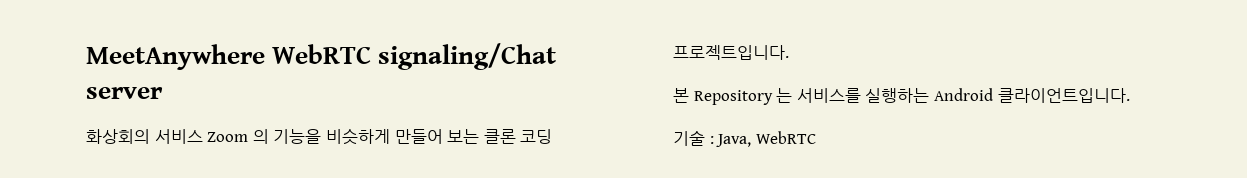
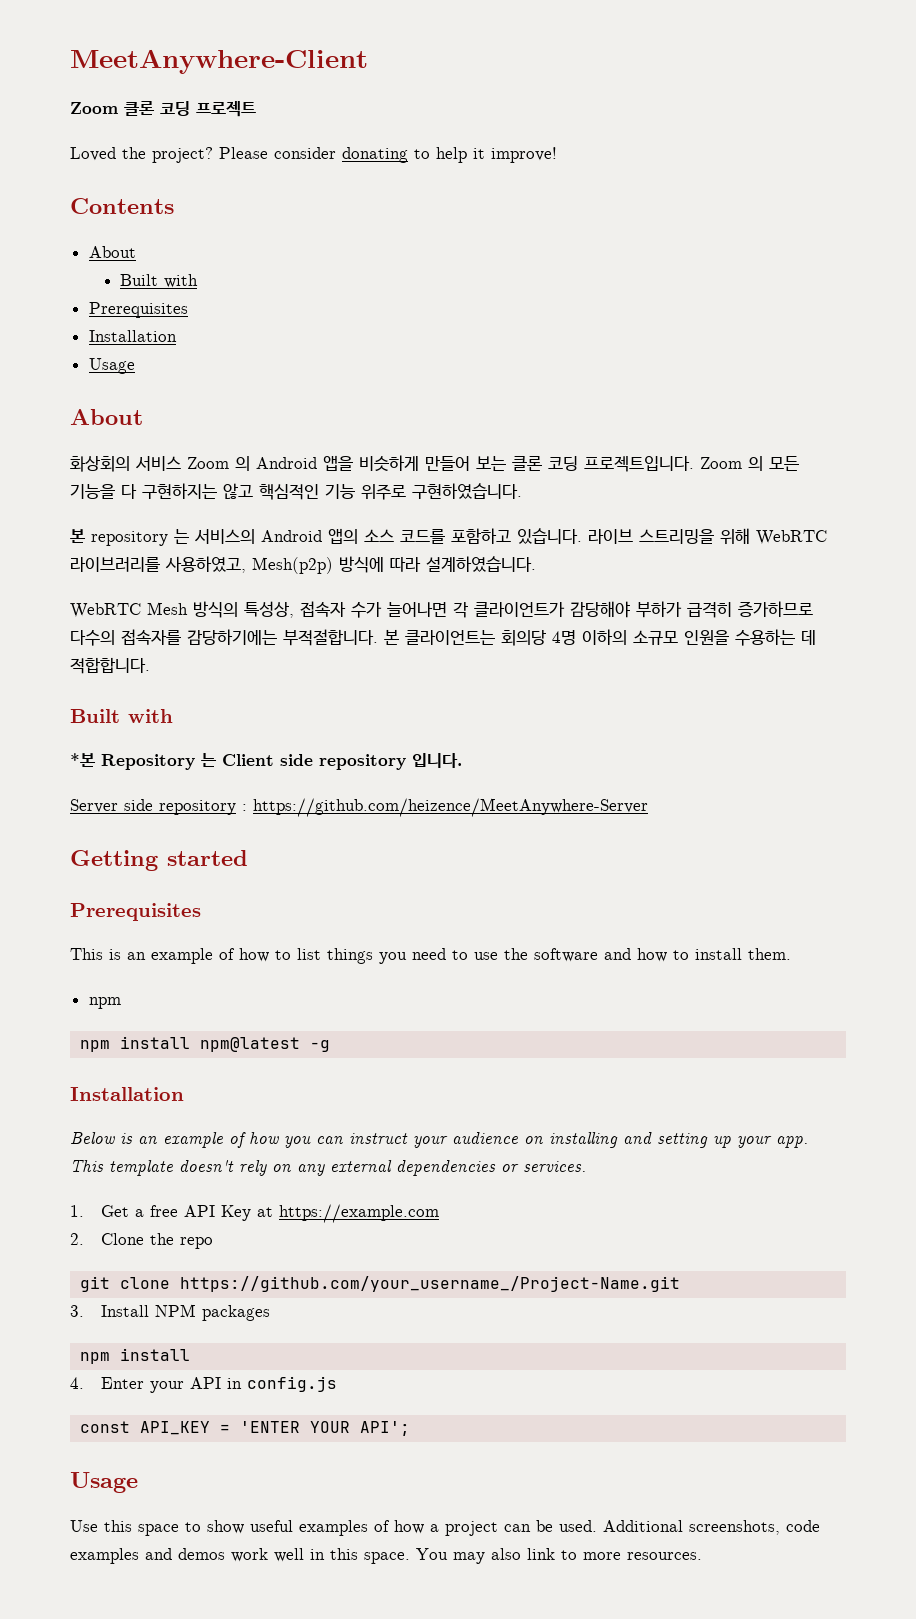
[86,43,557,70] [86,87,163,99] MeetAnywhere WebRTC signaling/Chat server -> [70,49,368,74] [70,101,256,117] [70,147,557,163] [70,198,174,214] [88,246,136,258] [119,274,198,288] [88,302,188,318] [88,330,177,342] [88,358,135,374] [70,409,143,425] MeetAnywhere-Client // Zoom 클론 코딩 프로젝트 // Loved the project? Please consider donating to help it improve! // Contents // About // Built with // Prerequisites // Installation // Usage // About
[273,129,322,144] 기능을 -> [256,455,353,471] Android 앱을
[673,88,1130,105] [673,130,816,147] // 본 Repository 는 서비스를 실행하는 Android 클라이언트입니다. // 기술 : Java, WebRTC -> [700,456,799,471] [70,483,522,500] [70,528,827,546] [70,556,536,574] [70,601,813,618] [70,629,816,646] [70,657,150,674] [70,709,173,723] [70,753,462,770] [70,798,648,817] [70,850,248,871] [70,903,201,921] [70,948,791,964] [88,997,121,1009] [80,1036,331,1052] [70,1087,184,1101] [70,1132,808,1148] [70,1160,586,1176] [70,1204,440,1223] [70,1233,214,1249] [80,1276,681,1292] [70,1304,271,1321] [80,1348,191,1364] [70,1376,338,1393] [80,1421,411,1436] [70,1472,138,1493] [70,1520,820,1536] [70,1548,702,1564] Zoom 의 모든 기능을 다 구현하지는 않고 핵심적인 기능 위주로 구현하였습니다. // 본 repository 는 서비스의 Android 앱의 소스 코드를 포함하고 있습니다. 라이브 스트리밍을 위해 WebRTC 라이브러리를 사용하였고, Mesh(p2p) 방식에 따라 설계하였습니다. // WebRTC Mesh 방식의 특성상, 접속자 수가 늘어나면 각 클라이언트가 감당해야 부하가 급격히 증가하므로 다수의 접속자를 감당하기에는 부적절합니다. 본 클라이언트는 회의당 4명 이하의 소규모 인원을 수용하는 데 적합합니다. // Built with // *본 Repository 는 Client side repository 입니다. // Server side repository : https://github.com/heizence/MeetAnywhere-Server // Getting started // Prerequisites // This is an example of how to list things you need to use the software and how to install them. // npm // npm install npm@latest -g // Installation // Below is an example of how you can instruct your audience on installing and setting up your app. This template doesn't rely on any external dependencies or services. // 1. Get a free API Key at https://example.com // 2. Clone the repo // git clone https://github.com/your_username_/Project-Name.git // 3. Install NPM packages // npm install // 4. Enter your API in config.js // const API_KEY = 'ENTER YOUR API'; // Usage // Use this space to show useful examples of how a project can be used. Additional screenshots, code examples and demos work well in this space. You may also link to more resources.

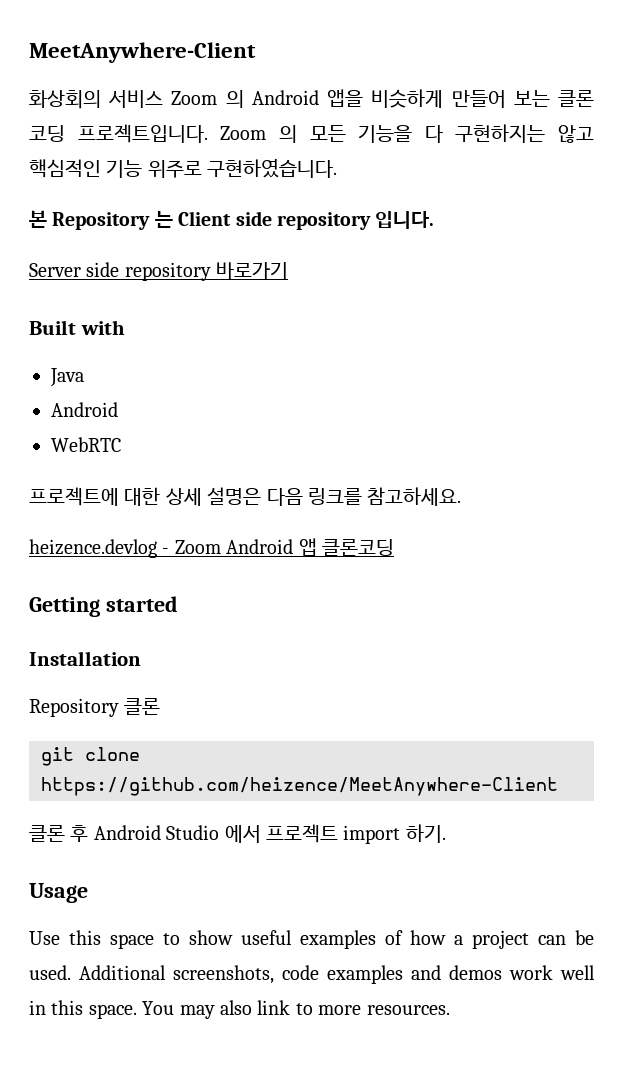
[70,101,256,117] [70,147,557,163] [70,198,174,214] [88,246,136,258] [119,274,198,288] [88,302,188,318] [88,330,177,342] [88,358,135,374] [70,409,143,425] // Zoom 클론 코딩 프로젝트 // Loved the project? Please consider donating to help it improve! // Contents // About // Built with // Prerequisites // Installation // Usage // About -> (256, 52) none
[91,528,827,546] [70,556,536,574] [70,601,813,618] [70,629,816,646] [70,657,150,674] [70,709,173,723] [70,753,96,767] repository 는 서비스의 Android 앱의 소스 코드를 포함하고 있습니다. 라이브 스트리밍을 위해 WebRTC 라이브러리를 사용하였고, Mesh(p2p) 방식에 따라 설계하였습니다. // WebRTC Mesh 방식의 특성상, 접속자 수가 늘어나면 각 클라이언트가 감당해야 부하가 급격히 증가하므로 다수의 접속자를 감당하기에는 부적절합니다. 본 클라이언트는 회의당 4명 이하의 소규모 인원을 수용하는 데 적합합니다. // Built with // *본 -> (47, 219) none
[242,798,648,817] [70,850,248,871] [70,903,201,921] [70,948,791,964] [88,997,121,1009] [80,1036,331,1052] [70,1087,184,1101] [70,1132,808,1148] [70,1160,586,1176] [70,1204,440,1223] [70,1233,214,1249] [80,1276,681,1292] [70,1304,271,1321] [80,1348,191,1364] [70,1376,338,1393] [80,1421,411,1436] : https://github.com/heizence/MeetAnywhere-Server // Getting started // Prerequisites // This is an example of how to list things you need to use the software and how to install them. // npm // npm install npm@latest -g // Installation // Below is an example of how you can instruct your audience on installing and setting up your app. This template doesn't rely on any external dependencies or services. // 1. Get a free API Key at https://example.com // 2. Clone the repo // git clone https://github.com/your_username_/Project-Name.git // 3. Install NPM packages // npm install // 4. Enter your API in config.js // const API_KEY = 'ENTER YOUR API'; -> [216,262,289,280] [29,320,125,335] [50,368,84,387] [51,402,118,417] [51,437,121,452] [29,487,462,506] [29,538,394,558] [29,596,178,617] [29,651,141,666] [29,698,161,717] [41,747,140,766] [41,777,558,796] [29,824,446,844] 바로가기 // Built with // Java // Android // WebRTC // 프로젝트에 대한 상세 설명은 다음 링크를 참고하세요. // heizence.devlog - Zoom Android 앱 클론코딩 // Getting started // Installation // Repository 클론 // git clone https://github.com/heizence/MeetAnywhere-Client // 클론 후 Android Studio 에서 프로젝트 import 하기.

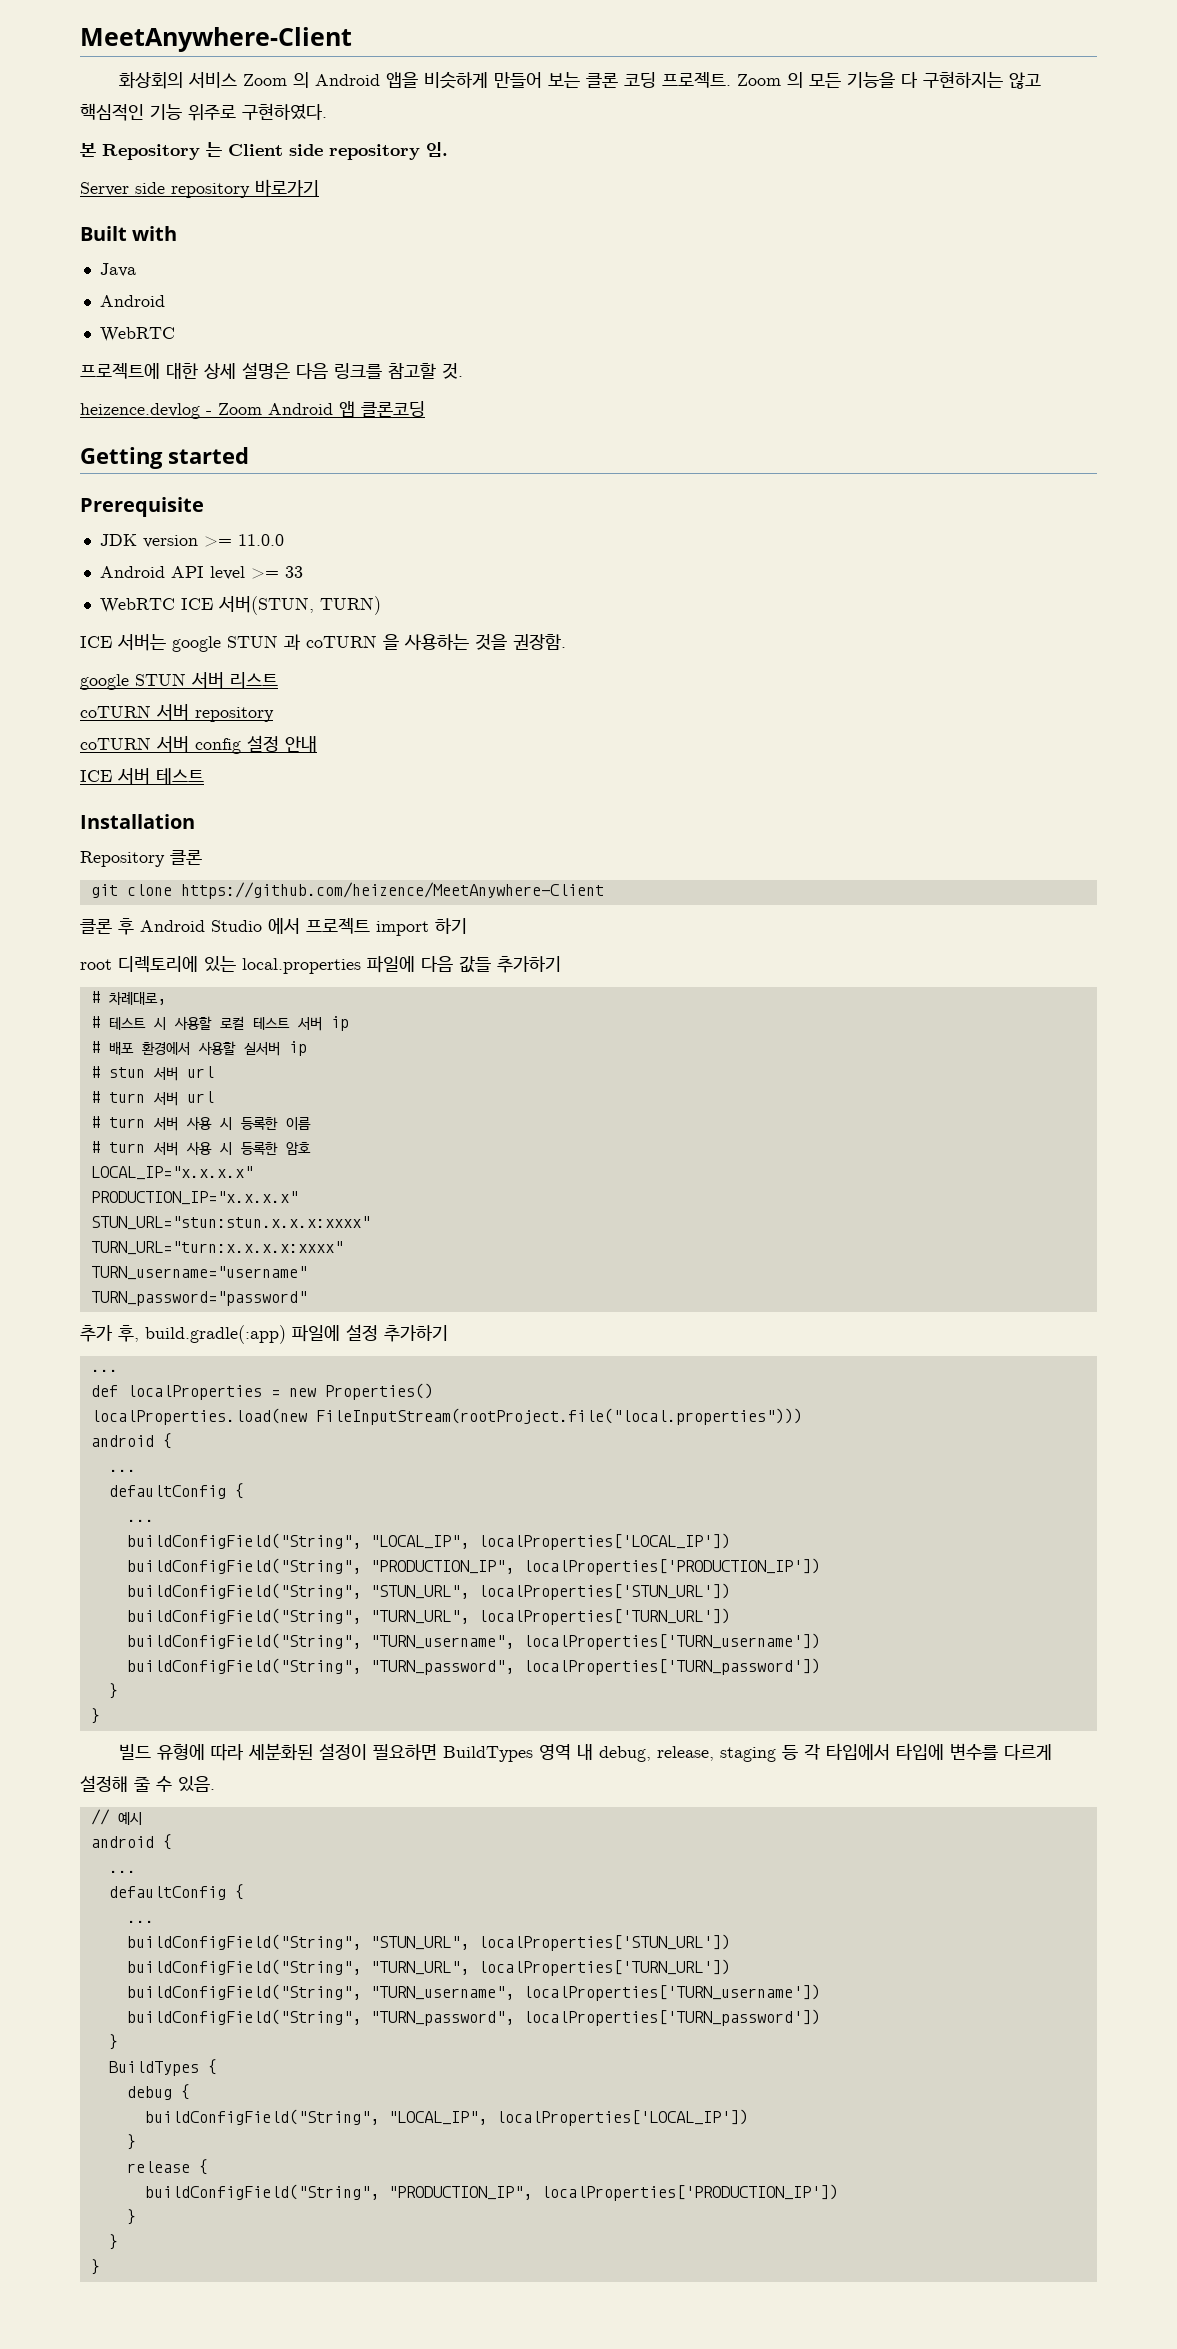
[77,124,208,143] 프로젝트입니다. -> [661,72,731,88] 프로젝트.
[207,158,338,178] 구현하였습니다. -> [242,103,327,120] 구현하였다.
[375,211,435,229] 입니다. -> [426,142,448,157] 임.
[367,487,462,506] 참고하세요. -> [388,363,463,379] 참고할 것.
(178, 604) none -> [80,497,204,517] [99,534,284,548] [99,566,303,580] [99,596,381,615] [80,634,566,652] [80,672,278,690] [80,704,274,722] [80,735,317,754] [80,768,204,785] // Prerequisite // JDK version >= 11.0.0 // Android API level >= 33 // WebRTC ICE 서버(STUN, TURN) // ICE 서버는 google STUN 과 coTURN 을 사용하는 것을 권장함. // google STUN 서버 리스트 // coTURN 서버 repository // coTURN 서버 config 설정 안내 // ICE 서버 테스트
[405,824,446,843] [29,883,88,903] [29,930,594,949] [29,965,595,984] [29,1000,450,1019] 하기. // Usage // Use this space to show useful examples of how a project can be used. Additional screenshots, code examples and demos work well in this space. You may also link to more resources. -> [435,918,467,934] [80,956,561,974] [90,991,166,1005] [90,1016,349,1031] [90,1041,307,1056] [90,1066,214,1081] [90,1091,214,1106] [90,1116,311,1131] [90,1141,311,1156] [90,1166,253,1180] [90,1191,298,1205] [90,1216,370,1230] [90,1241,343,1255] [90,1266,307,1280] [90,1291,307,1306] [80,1324,448,1344] [90,1369,118,1372] [90,1383,433,1400] [90,1408,802,1425] [90,1433,172,1449] [108,1469,136,1472] [108,1483,244,1499] [126,1519,154,1522] [126,1533,730,1550] [126,1558,820,1575] [126,1583,730,1600] [126,1608,730,1625] [126,1633,820,1650] [126,1658,820,1675] [108,1683,118,1699] [90,1708,100,1724] [118,1743,1052,1762] [80,1775,215,1792] [90,1809,142,1825] [90,1834,172,1850] [108,1870,136,1873] [108,1884,244,1900] [126,1920,154,1923] [126,1934,730,1951] [126,1959,730,1976] [126,1984,820,2001] [126,2009,820,2026] [108,2034,118,2050] [108,2059,217,2076] [126,2084,190,2100] [144,2109,748,2126] [126,2134,136,2150] [126,2159,208,2175] [144,2184,838,2201] [126,2209,136,2225] [108,2234,118,2250] [90,2259,100,2275] 하기 // root 디렉토리에 있는 local.properties 파일에 다음 값들 추가하기 // # 차례대로, // # 테스트 시 사용할 로컬 테스트 서버 ip // # 배포 환경에서 사용할 실서버 ip // # stun 서버 url // # turn 서버 url // # turn 서버 사용 시 등록한 이름 // # turn 서버 사용 시 등록한 암호 // LOCAL_IP="x.x.x.x" // PRODUCTION_IP="x.x.x.x" // STUN_URL="stun:stun.x.x.x:xxxx" // TURN_URL="turn:x.x.x.x:xxxx" // TURN_username="username" // TURN_password="password" // 추가 후, build.gradle(:app) 파일에 설정 추가하기 // ... // def localProperties = new Properties() // localProperties.load(new FileInputStream(rootProject.file("local.properties"))) // android { // ... // defaultConfig { // ... // buildConfigField("String", "LOCAL_IP", localProperties['LOCAL_IP']) // buildConfigField("String", "PRODUCTION_IP", localProperties['PRODUCTION_IP']) // buildConfigField("String", "STUN_URL", localProperties['STUN_URL']) // buildConfigField("String", "TURN_URL", localProperties['TURN_URL']) // buildConfigField("String", "TURN_username", localProperties['TURN_username']) // buildConfigField("String", "TURN_password", localProperties['TURN_password']) // } // } // 빌드 유형에 따라 세분화된 설정이 필요하면 BuildTypes 영역 내 debug, release, staging 등 각 타입에서 타입에 변수를 다르게 설정해 줄 수 있음. // // 예시 // android { // ... // defaultConfig { // ... // buildConfigField("String", "STUN_URL", localProperties['STUN_URL']) // buildConfigField("String", "TURN_URL", localProperties['TURN_URL']) // buildConfigField("String", "TURN_username", localProperties['TURN_username']) // buildConfigField("String", "TURN_password", localProperties['TURN_password']) // } // BuildTypes { // debug { // buildConfigField("String", "LOCAL_IP", localProperties['LOCAL_IP']) // } // release { // buildConfigField("String", "PRODUCTION_IP", localProperties['PRODUCTION_IP']) // } // } // }

